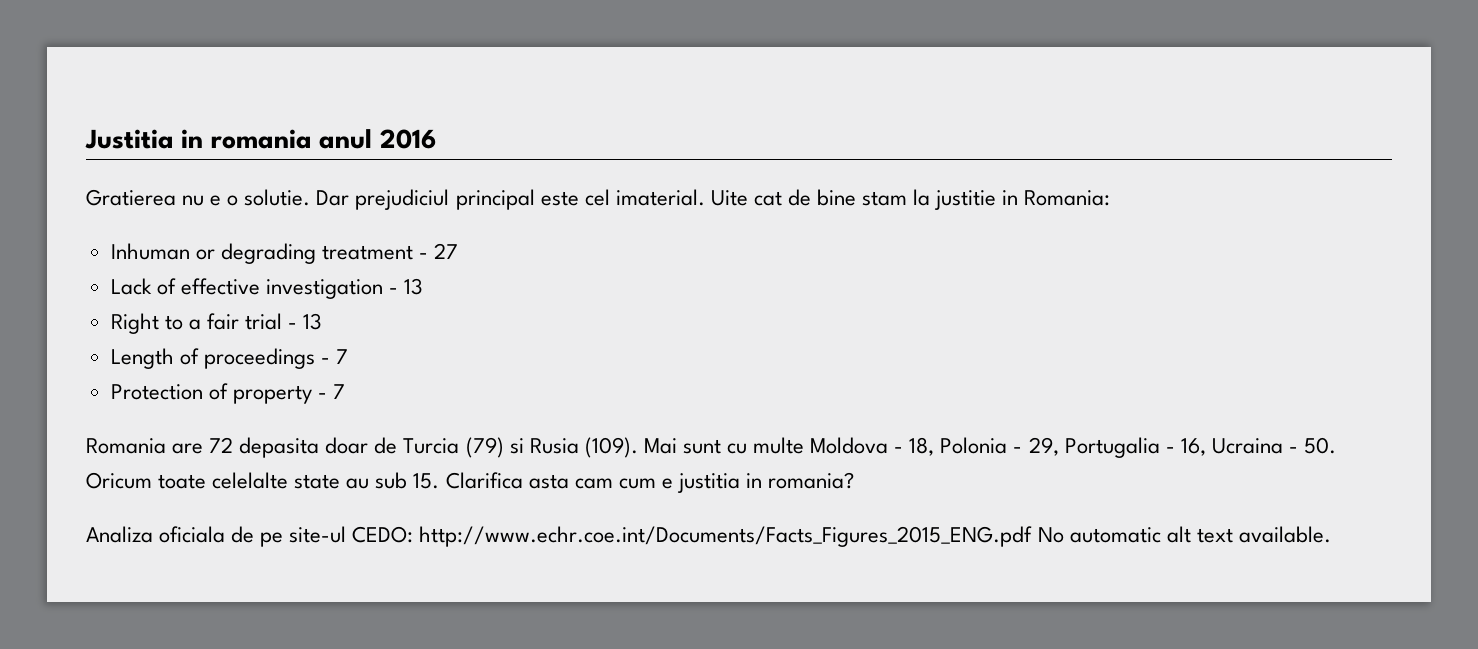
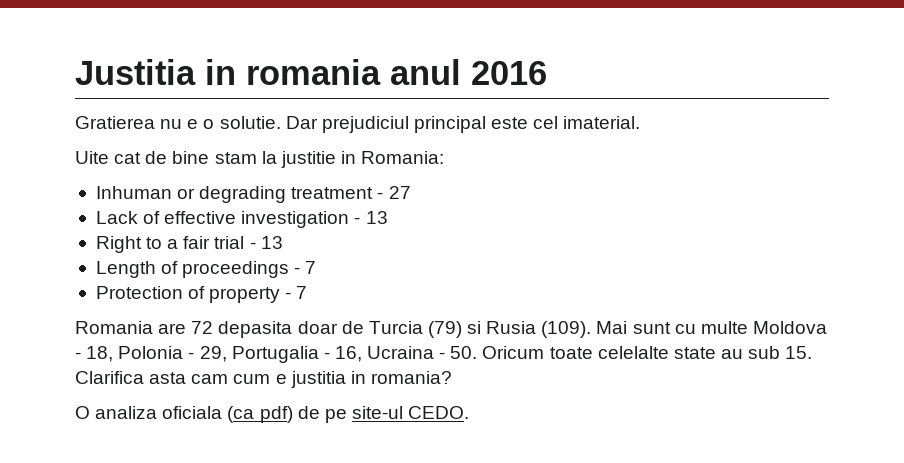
(705, 197) none -> (641, 122) //
[86,526,1331,547] Analiza oficiala de pe site-ul CEDO: http://www.echr.coe.int/Documents/Facts_Figures_2015_ENG.pdf No automatic alt text available. -> [75,406,470,423] O analiza oficiala (ca pdf) de pe site-ul CEDO.

